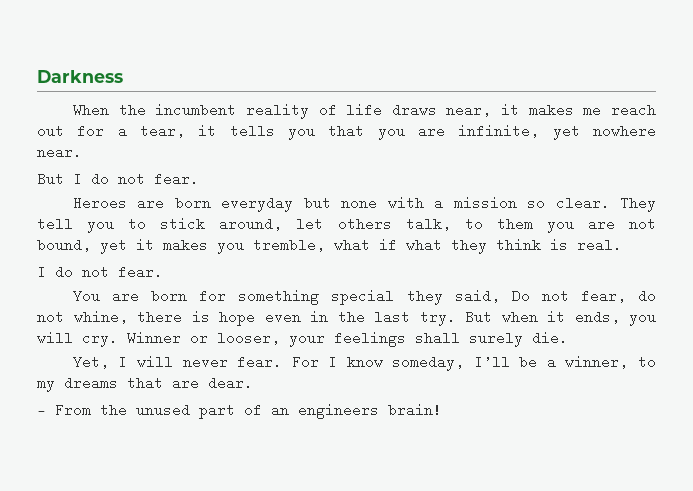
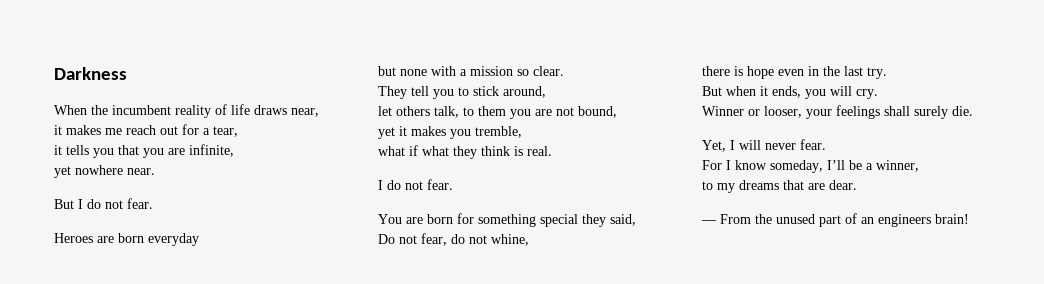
(492, 110) none -> (319, 112) //
(185, 131) none -> (238, 131) //
(540, 131) none -> (234, 150) //
(294, 204) none -> (199, 239) //
(610, 203) none -> (564, 71) //
(283, 224) none -> (546, 92) //
(91, 245) none -> (617, 112) //
(325, 245) none -> (522, 132) //
(500, 296) none -> (636, 220) //
(128, 317) none -> (529, 240) //
(456, 318) none -> (887, 73) //
(118, 339) none -> (878, 94) //
(283, 362) none -> (826, 144) //
(629, 362) none -> (919, 166) //

